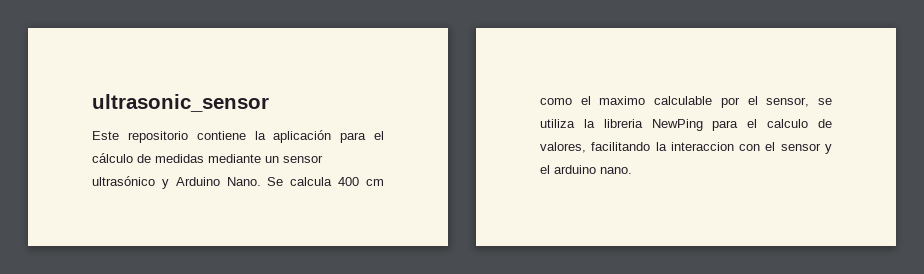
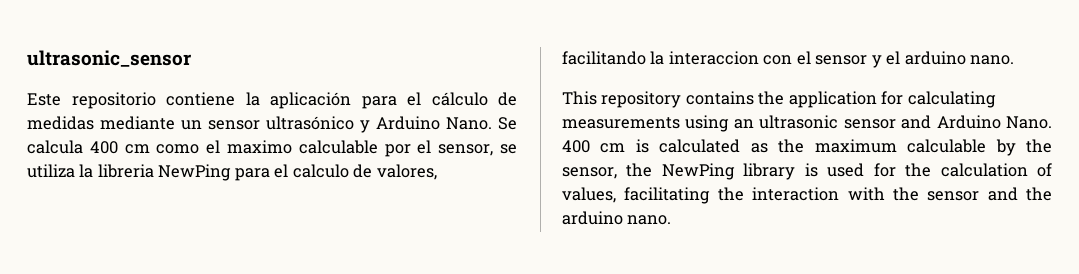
(632, 170) none -> [562,91,996,108] [562,115,1052,132] [562,139,1052,156] [562,163,1052,180] [562,187,1052,204] [562,211,672,225] // This repository contains the application for calculating measurements using an ultrasonic sensor and Arduino Nano. 400 cm is calculated as the maximum calculable by the sensor, the NewPing library is used for the calculation of values, facilitating the interaction with the sensor and the arduino nano.

